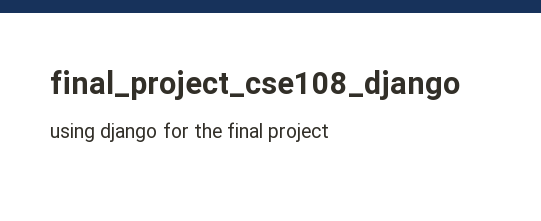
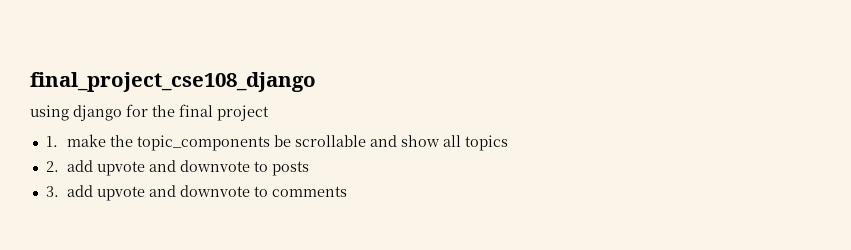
(330, 132) none -> [45,134,509,151] [45,160,310,176] [45,185,348,201] // 1. make the topic_components be scrollable and show all topics // 2. add upvote and downvote to posts // 3. add upvote and downvote to comments

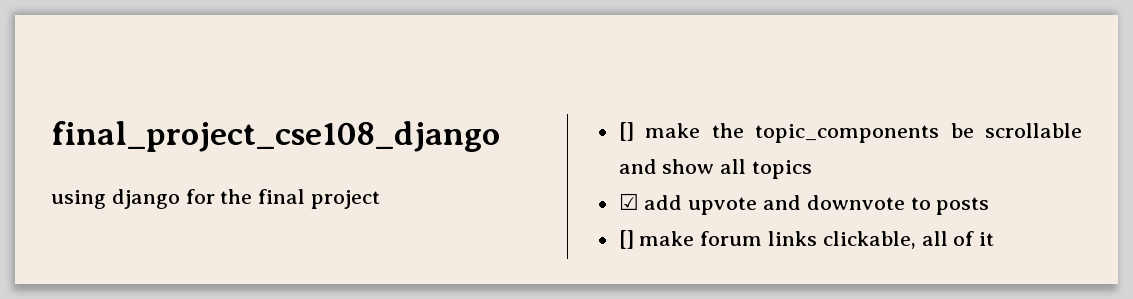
[45,136,58,147] 1. -> [618,122,634,141] []
[45,161,59,172] 2. -> [618,193,639,210] ☑
[45,185,348,201] 3. add upvote and downvote to comments -> [618,230,995,249] [] make forum links clickable, all of it

